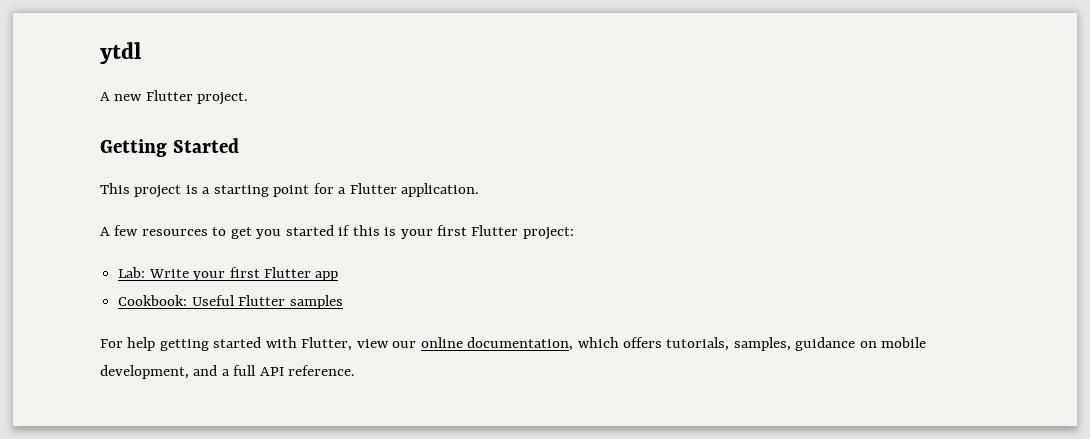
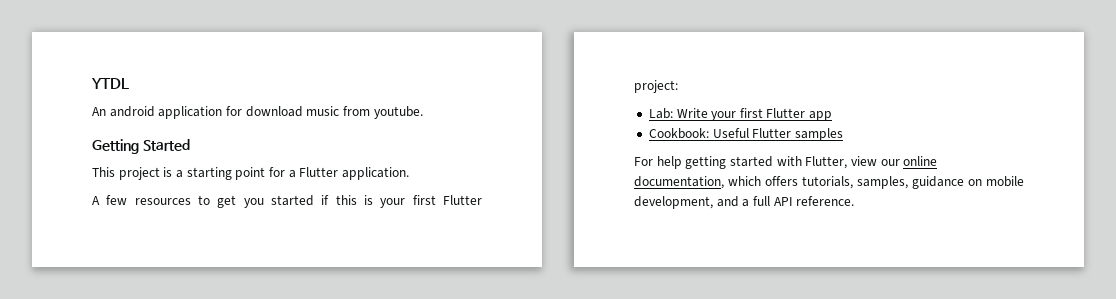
[100,42,141,64] [100,90,249,105] ytdl // A new Flutter project. -> [91,78,129,89] [92,106,423,119] YTDL // An android application for download music from youtube.

